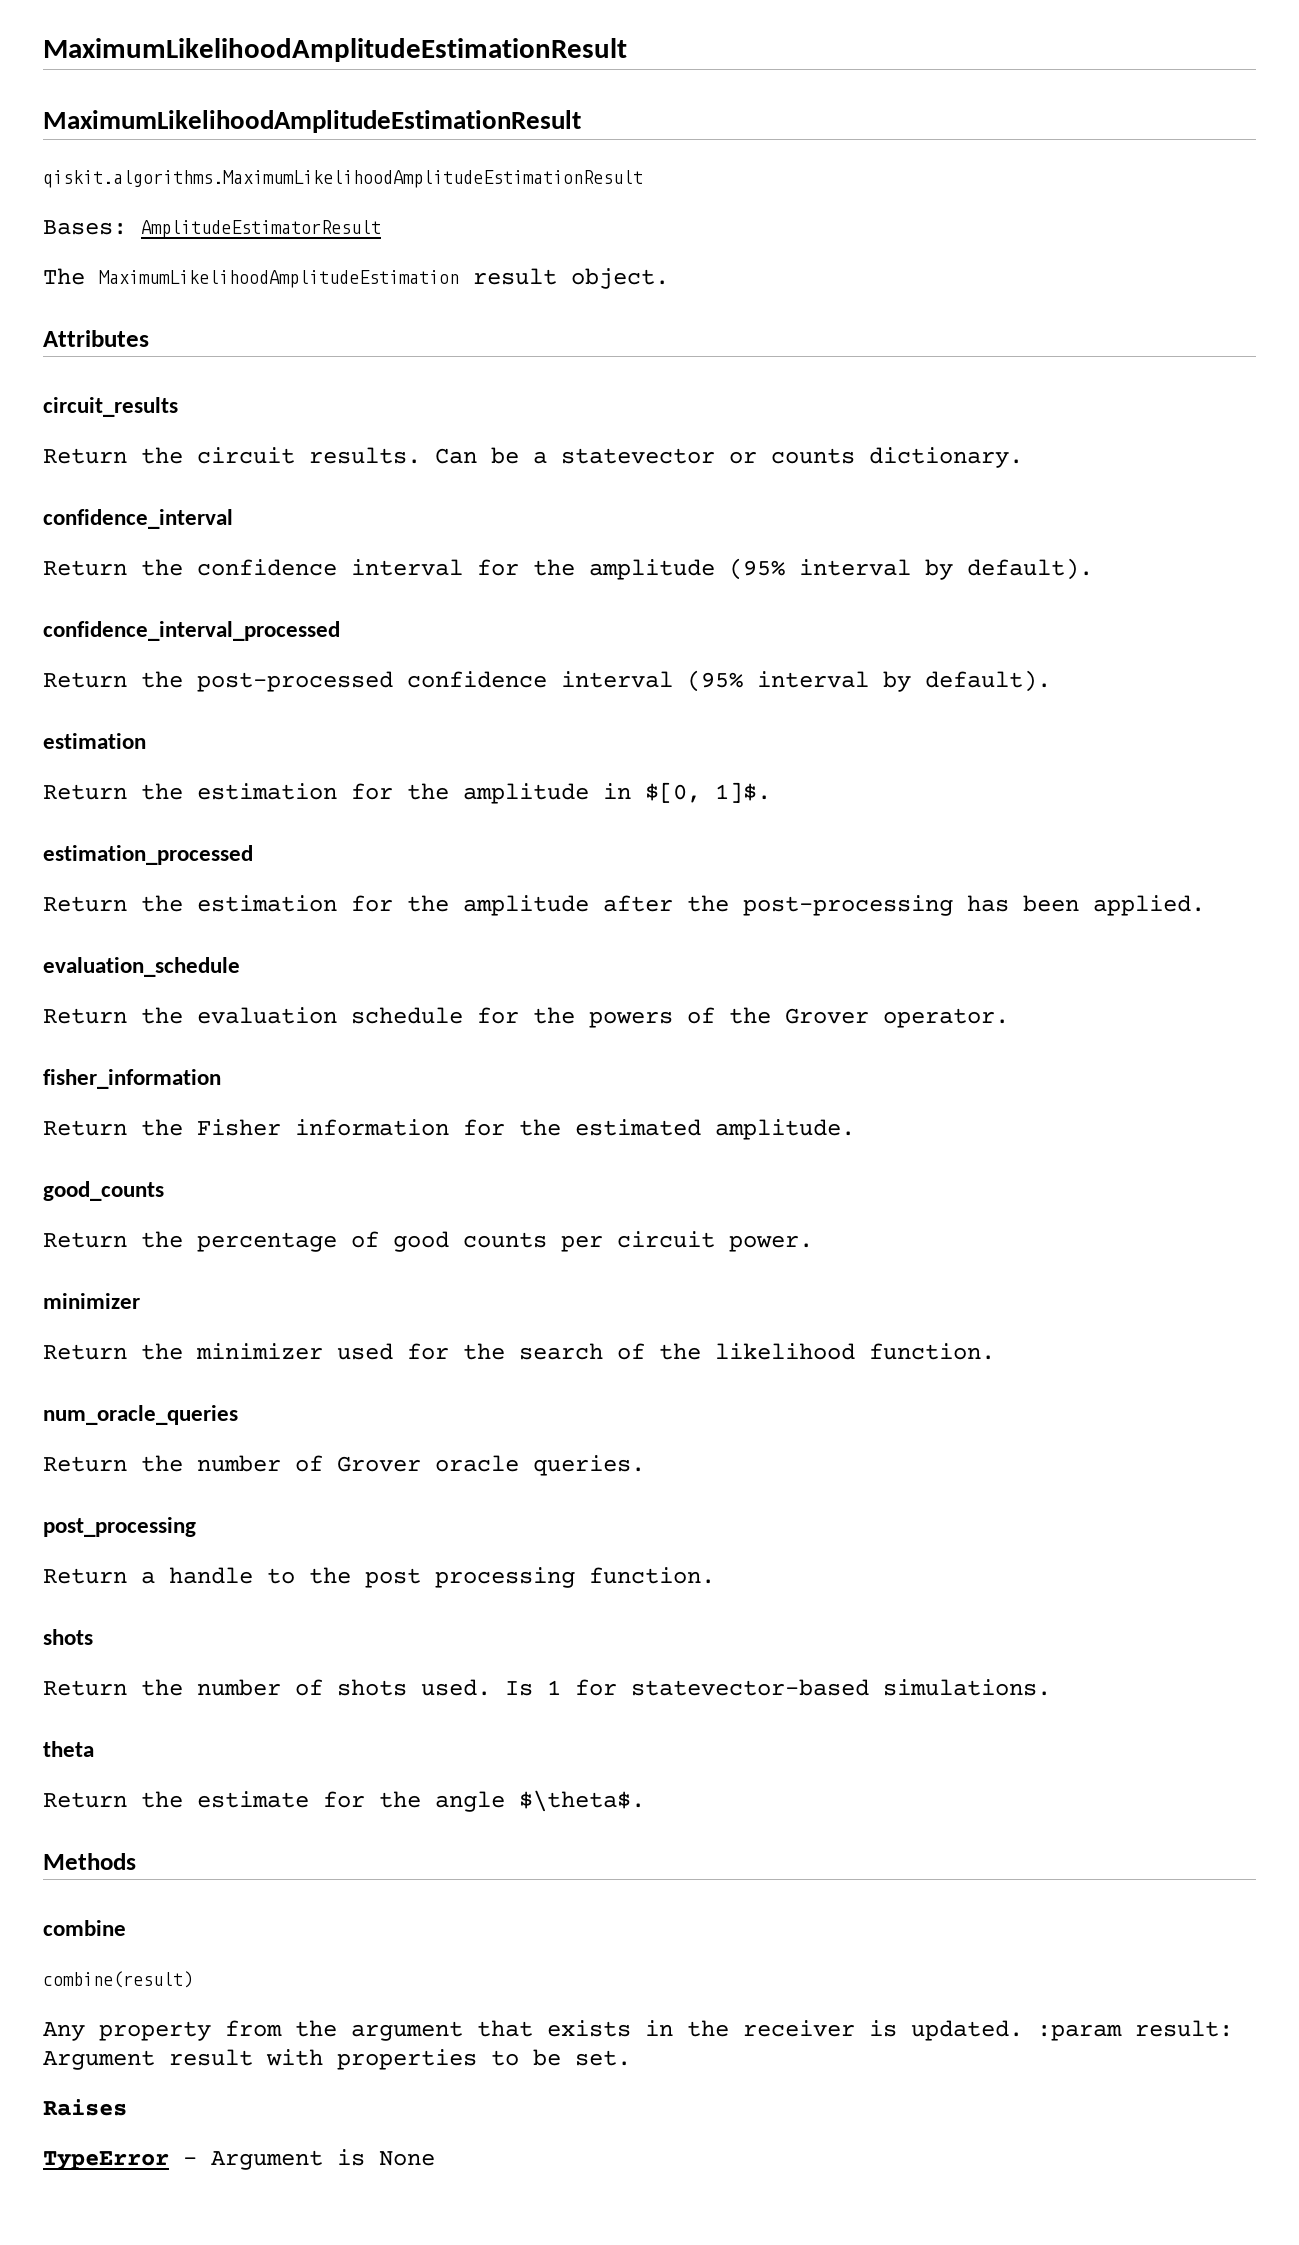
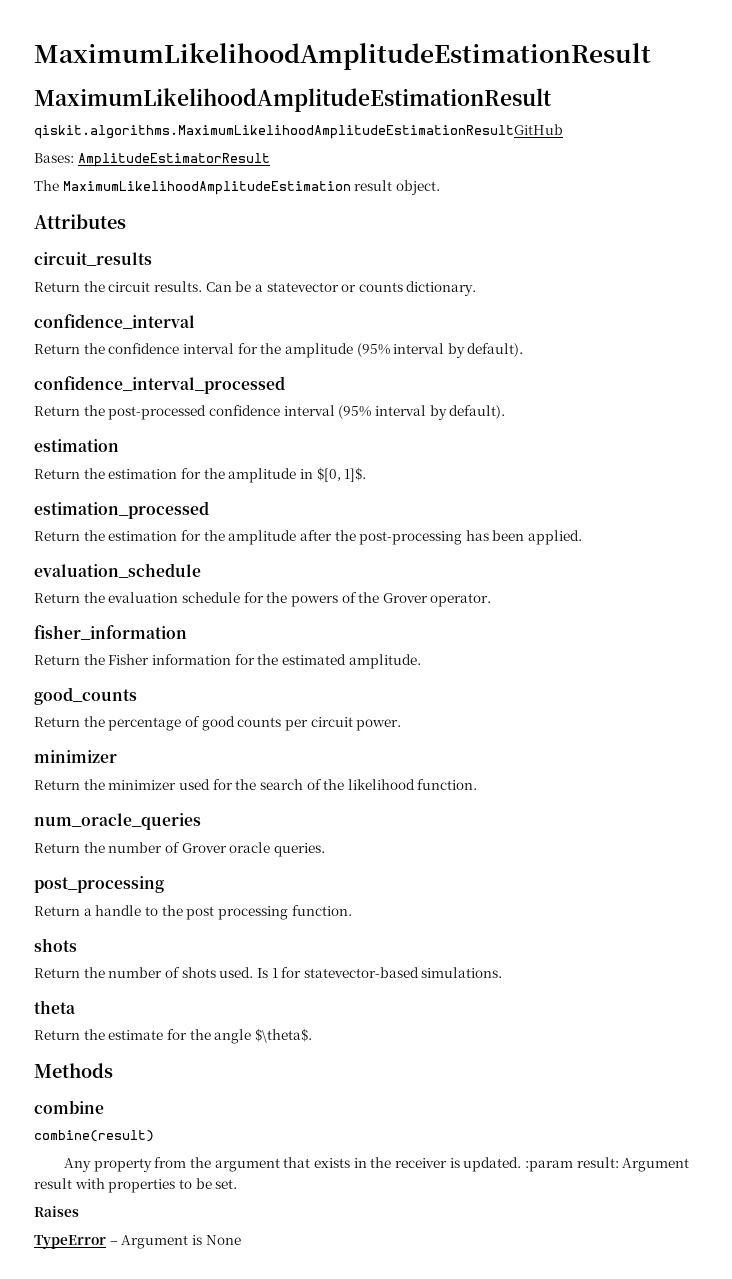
[43,170,643,188] qiskit.algorithms.MaximumLikelihoodAmplitudeEstimationResult -> [34,124,563,139] qiskit.algorithms.MaximumLikelihoodAmplitudeEstimationResultGitHub

